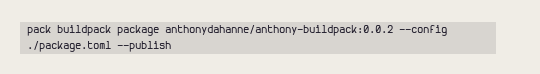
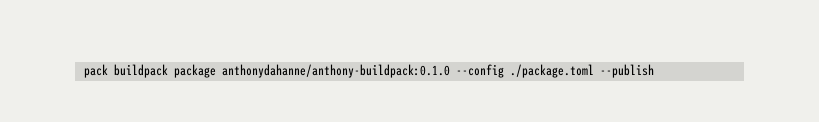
[164,25,393,36] anthonydahanne/anthony-buildpack:0.0.2 -> [221,64,450,78] anthonydahanne/anthony-buildpack:0.1.0

